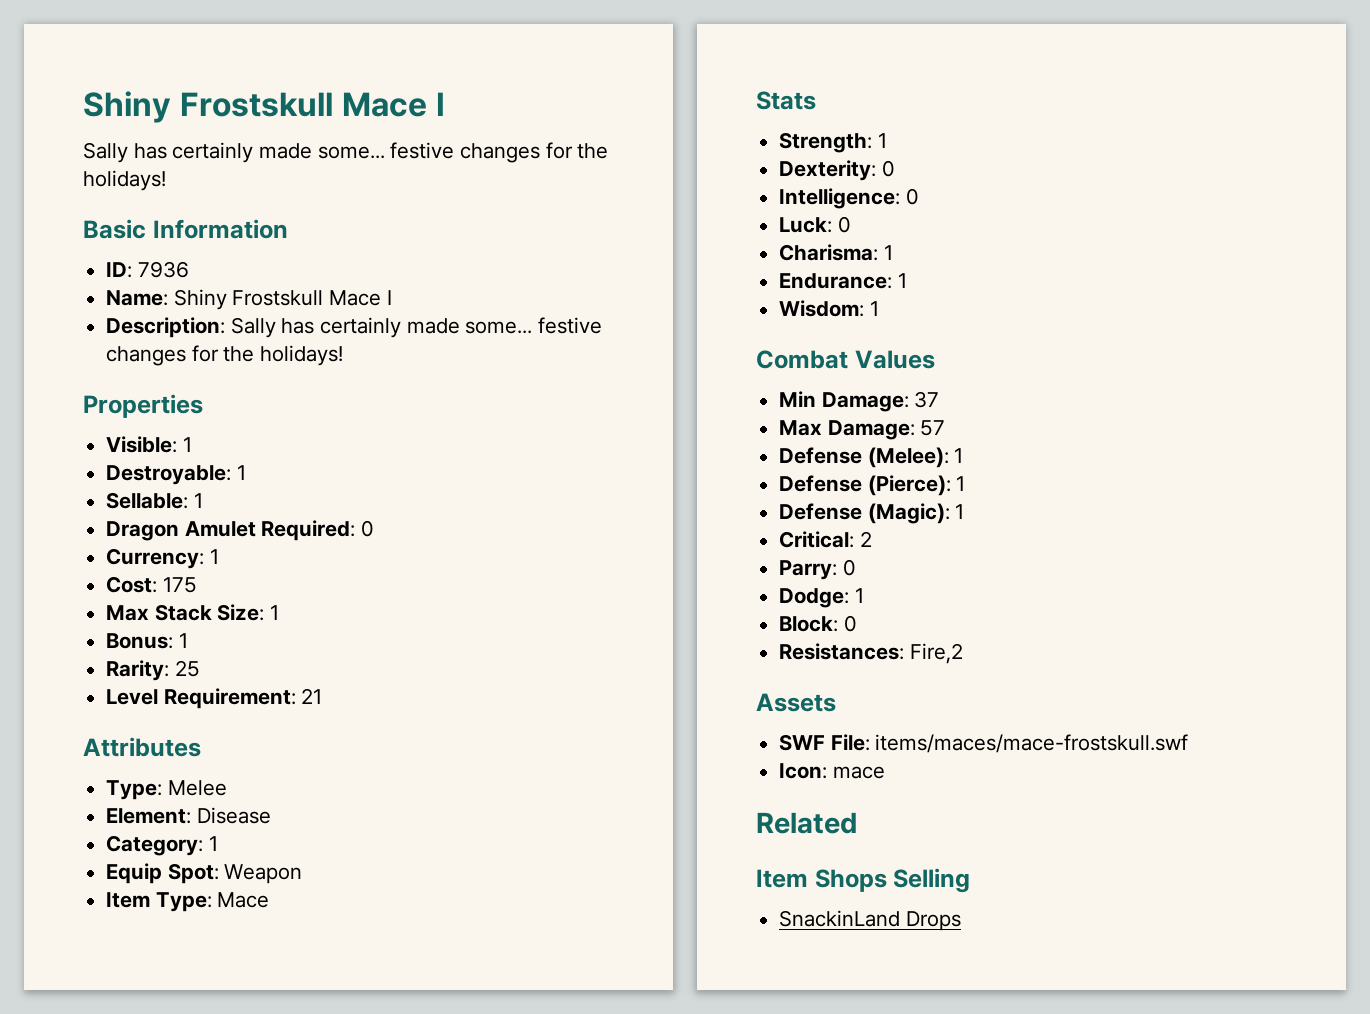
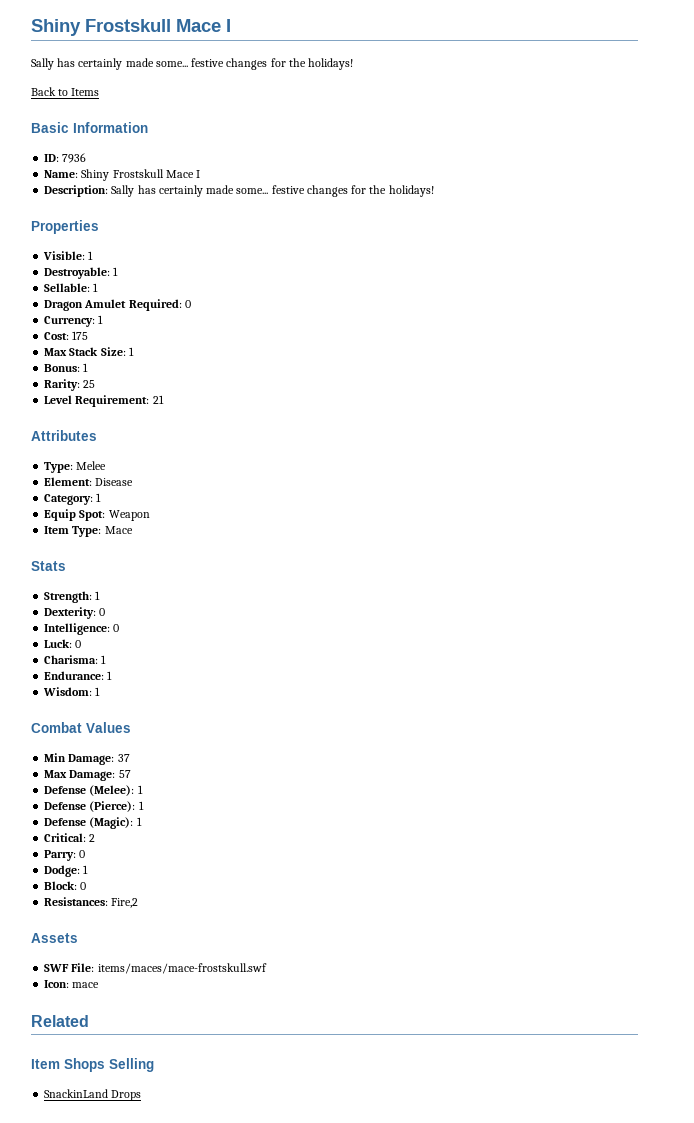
(166, 180) none -> [31,87,100,96] // Back to Items

